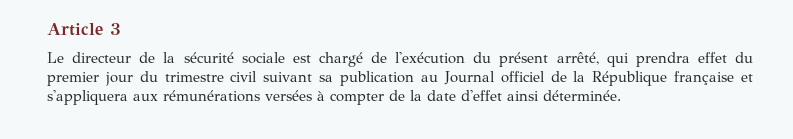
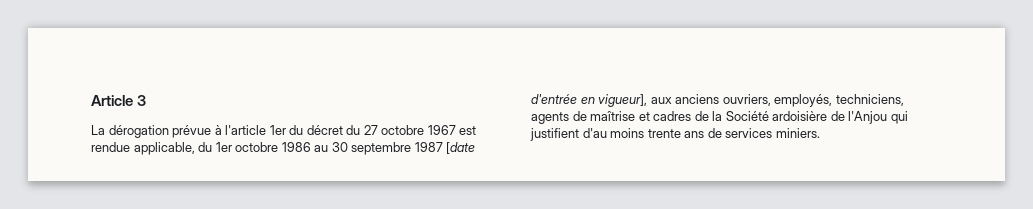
[47,52,753,67] [47,71,754,86] [47,90,621,105] Le directeur de la sécurité sociale est chargé de l'exécution du présent arrêté, qui prendra effet du premier jour du trimestre civil suivant sa publication au Journal officiel de la République française et s'appliquera aux rémunérations versées à compter de la date d'effet ainsi déterminée. -> [91,125,477,138] [91,142,476,155] [531,94,904,107] [531,111,908,124] [530,128,820,141] La dérogation prévue à l'article 1er du décret du 27 octobre 1967 est rendue applicable, du 1er octobre 1986 au 30 septembre 1987 [date d'entrée en vigueur], aux anciens ouvriers, employés, techniciens, agents de maîtrise et cadres de la Société ardoisière de l'Anjou qui justifient d'au moins trente ans de services miniers.

